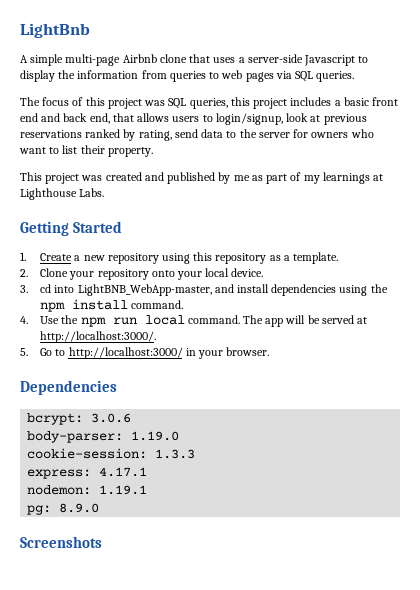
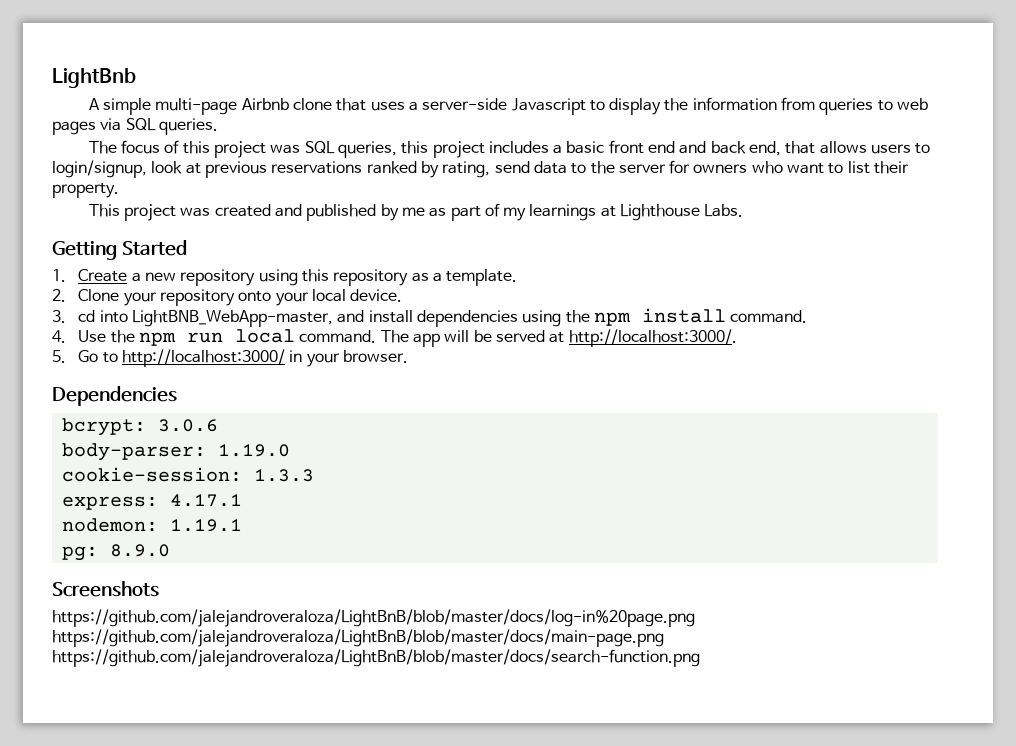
(102, 542) none -> [52,609,695,627] [52,629,664,647] [52,649,700,667] // https://github.com/jalejandroveraloza/LightBnB/blob/master/docs/log-in%20page.png https://github.com/jalejandroveraloza/LightBnB/blob/master/docs/main-page.png https://github.com/jalejandroveraloza/LightBnB/blob/master/docs/search-function.png

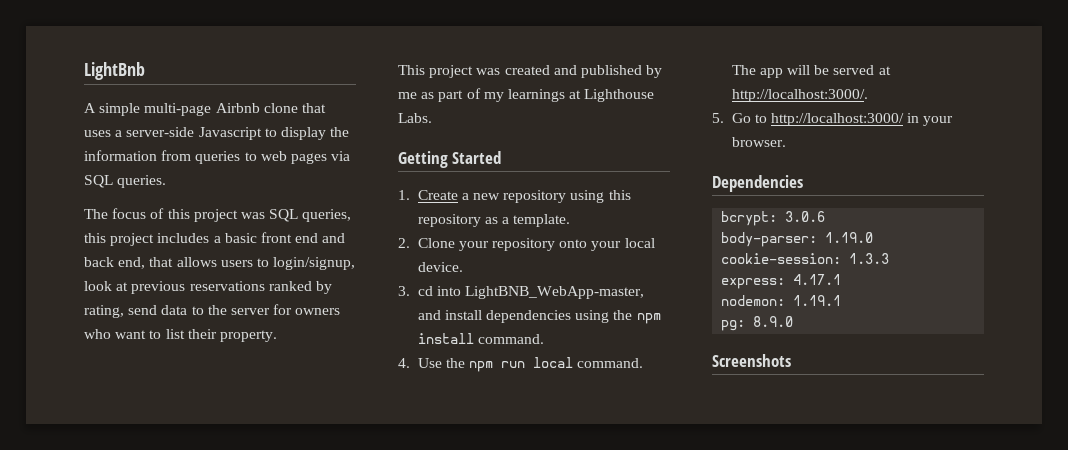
[52,609,695,627] [52,629,664,647] [52,649,700,667] // https://github.com/jalejandroveraloza/LightBnB/blob/master/docs/log-in%20page.png https://github.com/jalejandroveraloza/LightBnB/blob/master/docs/main-page.png https://github.com/jalejandroveraloza/LightBnB/blob/master/docs/search-function.png -> (791, 360) none

